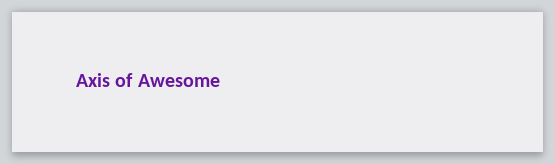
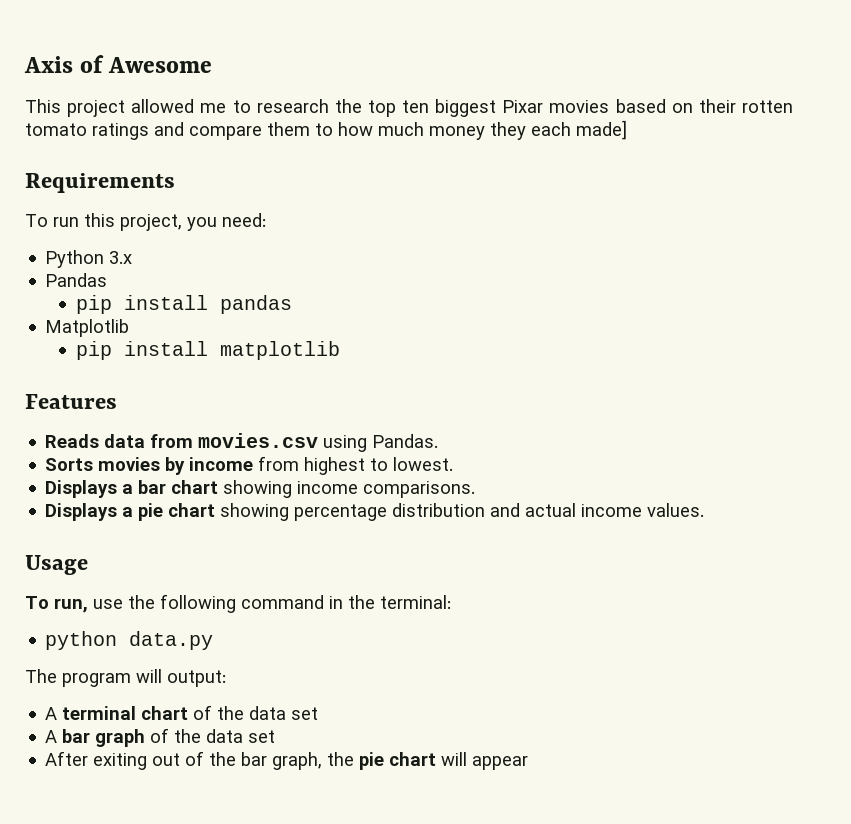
(220, 80) none -> [25,99,793,117] [25,120,627,140] [25,173,175,193] [25,213,266,231] [45,250,133,268] [45,273,108,287] [76,295,293,314] [45,319,130,337] [76,341,341,360] [25,394,117,409] [45,433,439,452] [45,456,454,475] [45,480,476,498] [45,503,705,521] [25,555,88,575] [25,594,451,613] [45,631,214,650] [25,669,226,687] [45,705,319,720] [45,728,276,747] [45,751,529,770] // This project allowed me to research the top ten biggest Pixar movies based on their rotten tomato ratings and compare them to how much money they each made] // Requirements // To run this project, you need: // Python 3.x // Pandas // pip install pandas // Matplotlib // pip install matplotlib // Features // Reads data from movies.csv using Pandas. // Sorts movies by income from highest to lowest. // Displays a bar chart showing income comparisons. // Displays a pie chart showing percentage distribution and actual income values. // Usage // To run, use the following command in the terminal: // python data.py // The program will output: // A terminal chart of the data set // A bar graph of the data set // After exiting out of the bar graph, the pie chart will appear

